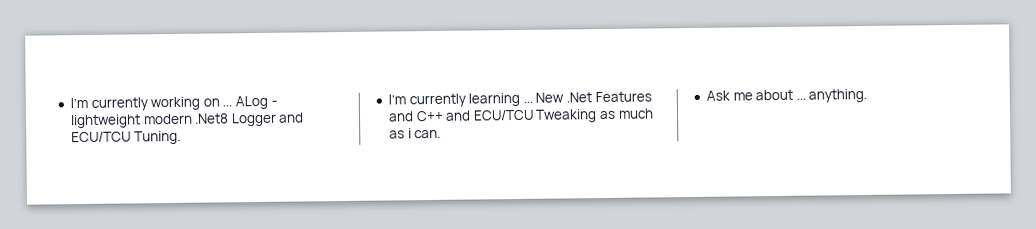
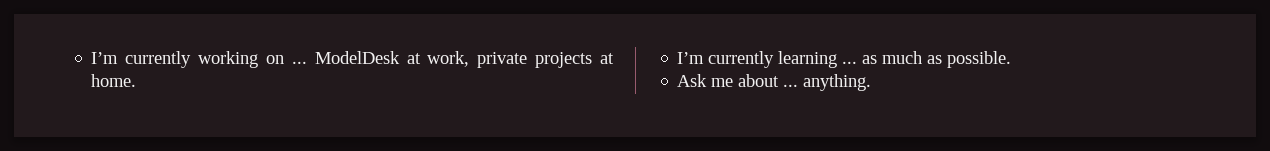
[235,95,278,110] [69,112,305,129] [70,130,181,145] [387,91,652,108] [387,109,598,123] ALog - lightweight modern .Net8 Logger and ECU/TCU Tuning. // I’m currently learning ... New .Net Features and C++ and ECU/TCU Tweaking -> [314,51,614,68] [91,74,137,87] [677,51,858,68] ModelDesk at work, private projects at home. // I’m currently learning ...
[407,128,442,139] i can. -> [947,51,1012,68] possible.

